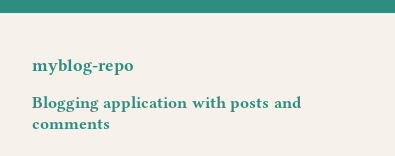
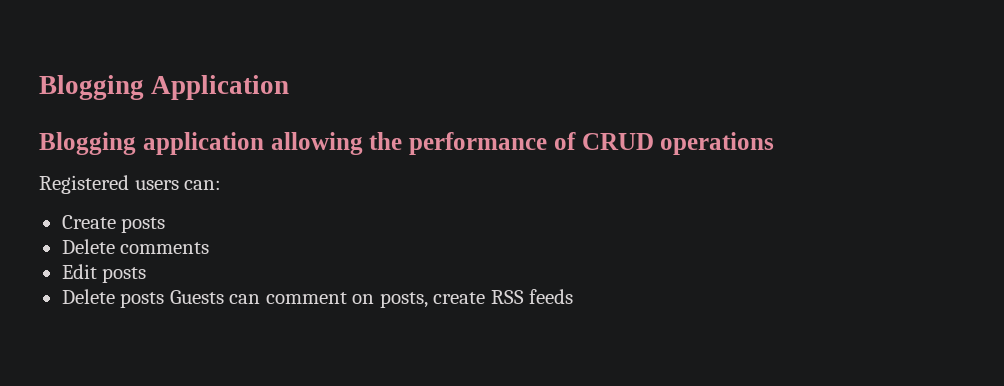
[32,59,134,75] myblog-repo -> [39,75,290,100] Blogging Application
[191,96,302,112] with posts and -> [270,132,775,155] [39,175,222,194] [61,215,166,233] [61,239,115,254] allowing the performance of CRUD operations // Registered users can: // Create posts // Delete
(110, 124) none -> [61,264,147,283] [61,289,574,308] // Edit posts // Delete posts Guests can comment on posts, create RSS feeds

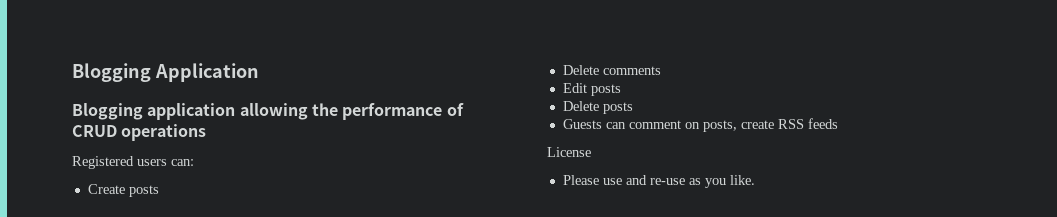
(165, 300) none -> (633, 108) //
(574, 296) none -> [547,147,591,157] [562,175,755,188] // License // Please use and re-use as you like.

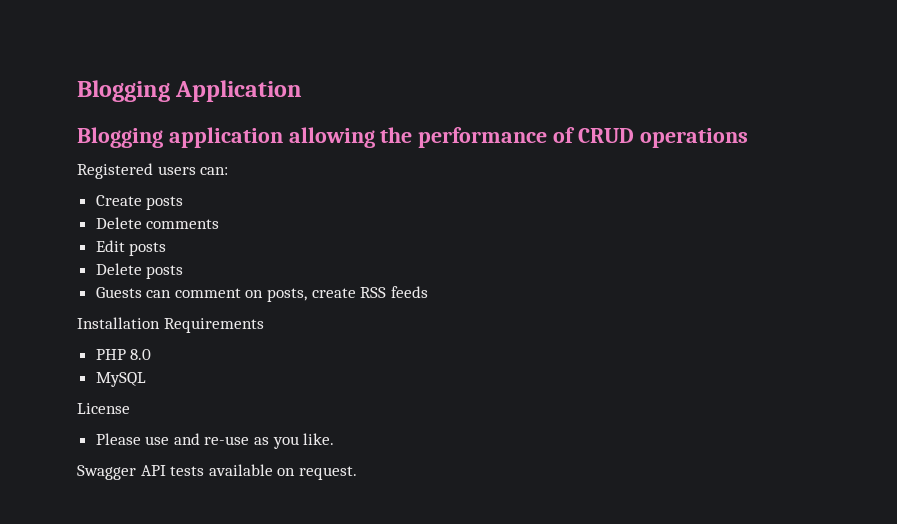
(838, 123) none -> [77,317,264,333] [95,349,152,360] [95,372,146,387] // Installation Requirements // PHP 8.0 // MySQL
(755, 180) none -> [77,464,357,480] // Swagger API tests available on request.

